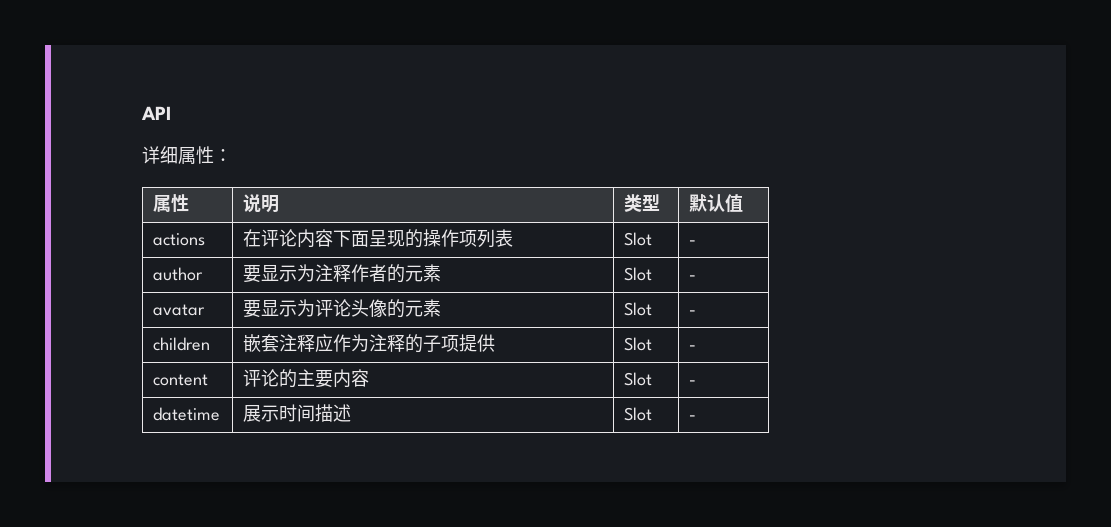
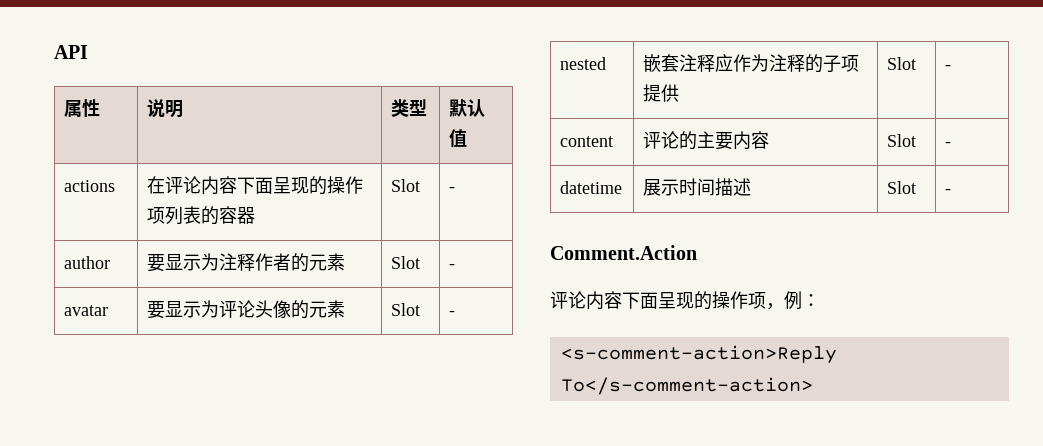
[142,146,232,164] // 详细属性： -> (88, 52) none
(514, 238) none -> [201,206,256,225] 的容器
[153,337,211,351] children -> [560,57,607,70] nested
(697, 417) none -> [550,245,697,260] [550,291,820,310] [560,345,837,364] [560,377,813,395] // Comment.Action // 评论内容下面呈现的操作项，例： // <s-comment-action>Reply To</s-comment-action>

